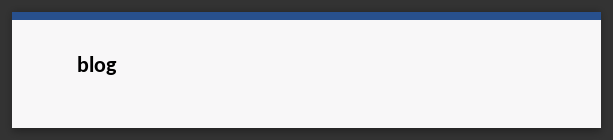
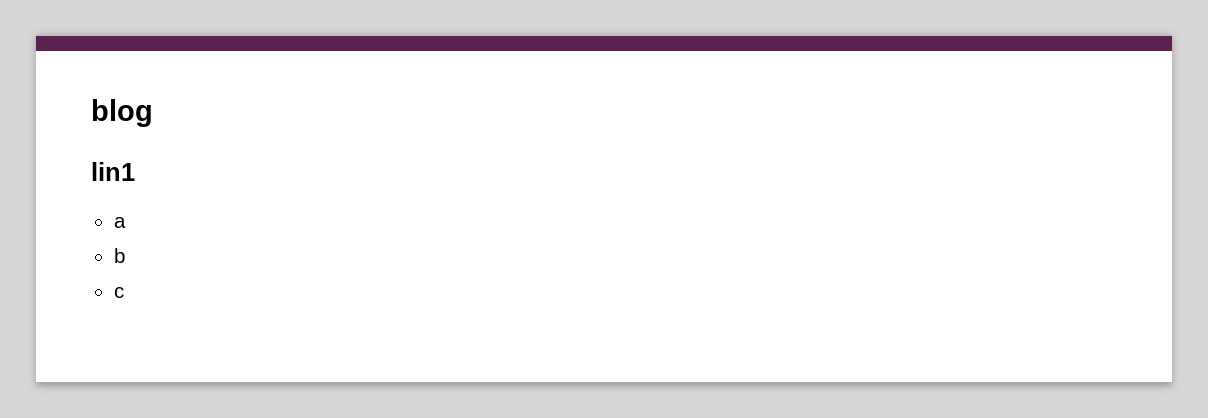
(117, 65) none -> [91,162,135,181] [113,217,126,228] [113,248,125,263] [113,287,124,298] // lin1 // a // b // c

